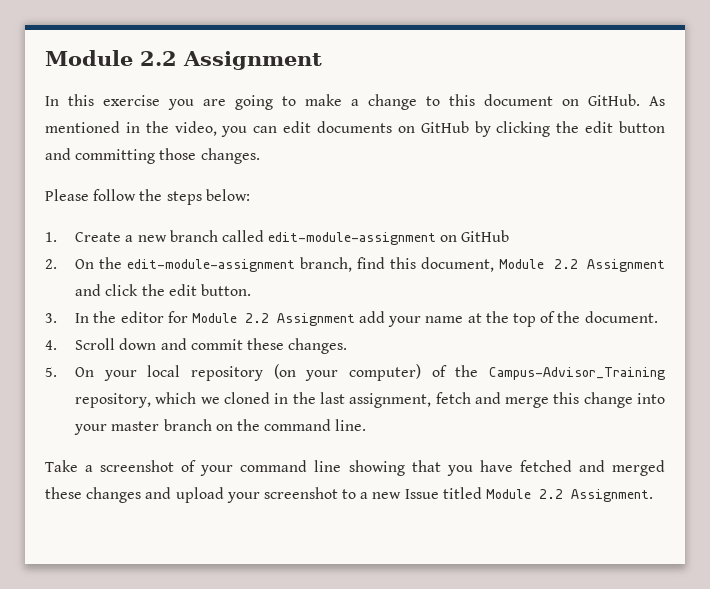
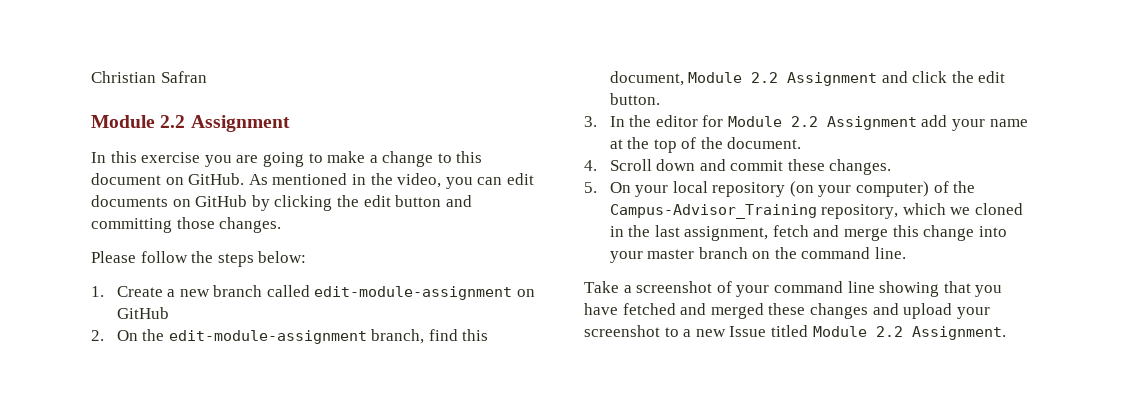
(45, 58) none -> [91,71,207,83] Christian Safran //

